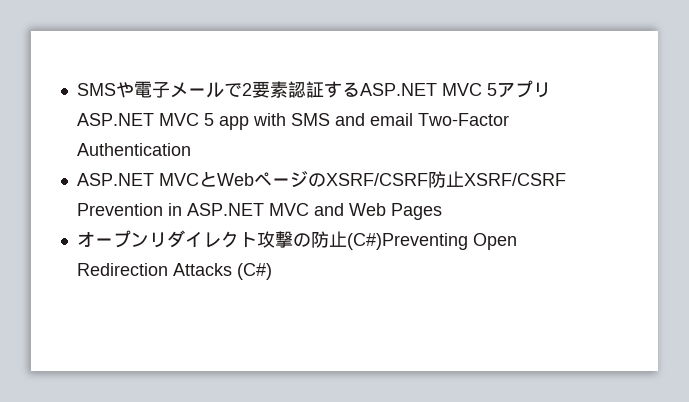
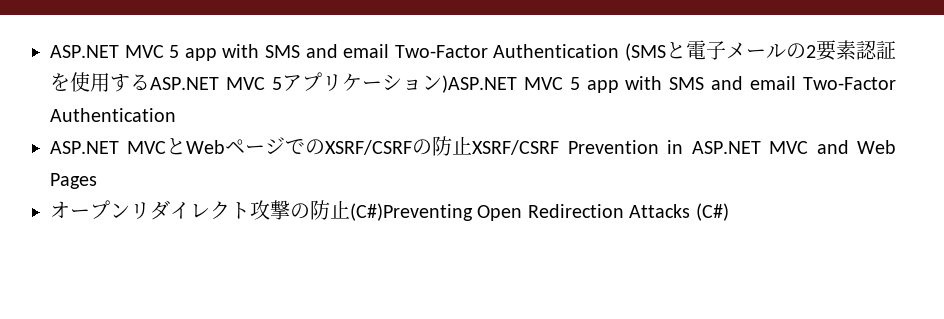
[76,82,134,98] SMSや -> [50,42,687,61] ASP.NET MVC 5 app with SMS and email Two-Factor Authentication (SMSと
[223,83,242,97] で -> [786,43,807,59] の
(324, 89) none -> [50,72,110,92] を使用
[76,113,154,126] ASP.NET -> [341,73,517,93] ケーション)ASP.NET
[307,173,428,187] のXSRF/CSRF -> [285,139,433,155] でのXSRF/CSRFの

